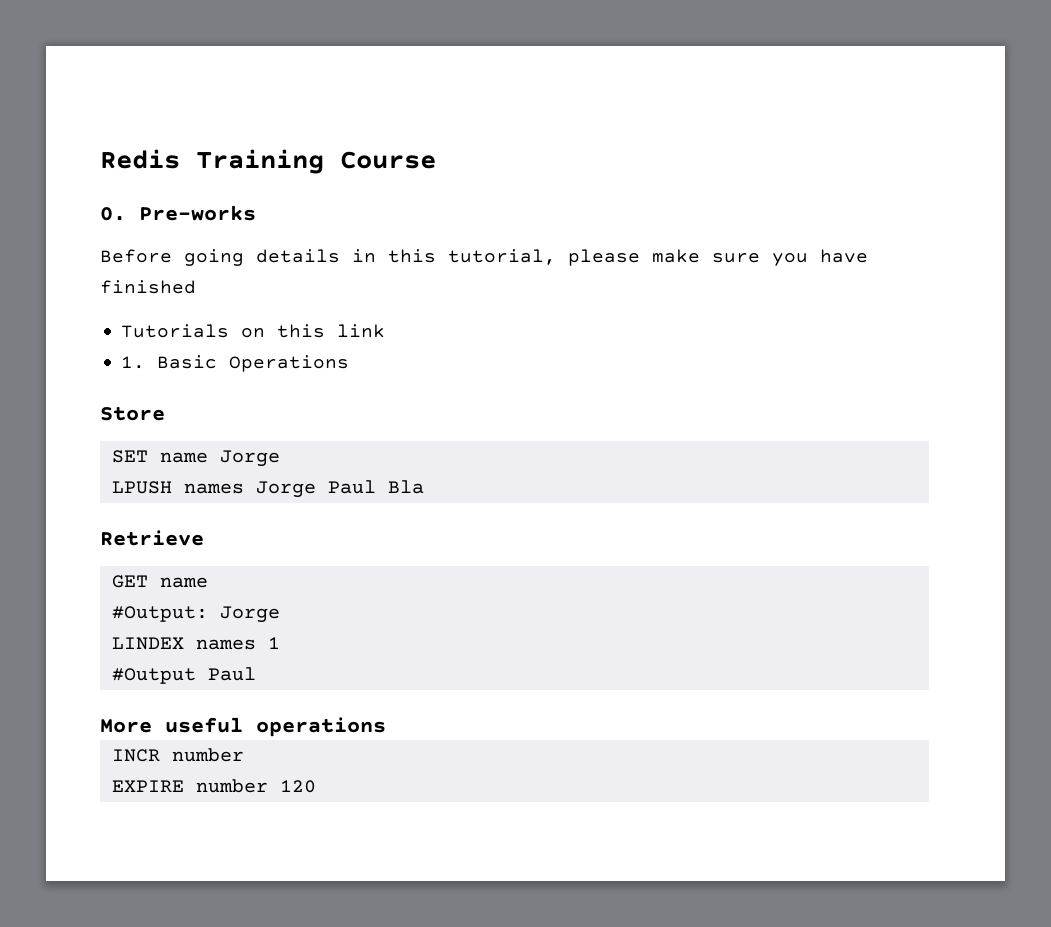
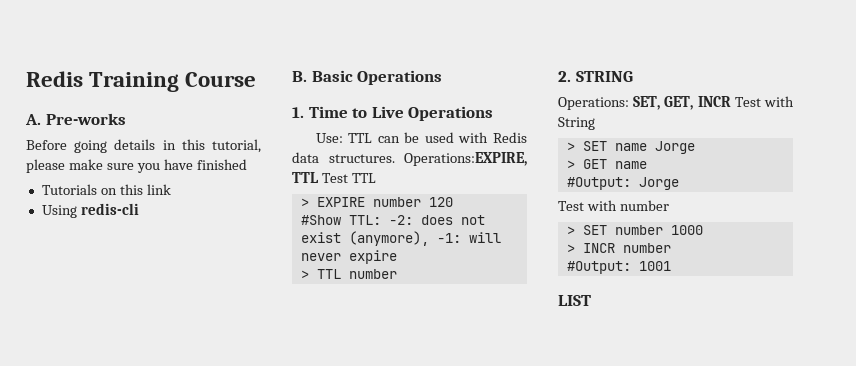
[100,207,126,221] 0. -> [25,114,41,125] A.
[121,356,146,369] 1. -> [41,203,139,218] [292,71,307,82] Using redis-cli // B.
[100,407,165,421] [111,450,280,467] [111,480,424,498] [100,530,204,546] [111,575,208,588] [111,606,280,623] [111,637,280,650] [111,667,256,684] [100,717,386,737] Store // SET name Jorge // LPUSH names Jorge Paul Bla // Retrieve // GET name // #Output: Jorge // LINDEX names 1 // #Output Paul // More useful operations // -> [292,106,494,121] [315,132,527,143] [292,152,527,166] [292,172,376,183] [300,197,453,207] [300,215,485,225] [300,231,501,246] [300,250,397,264] [300,269,397,279] [558,71,633,82] [558,96,794,110] [558,117,595,130] [566,141,695,154] [566,159,647,169] [566,177,679,190] [558,200,669,211] [566,225,703,235] [566,244,575,253] 1. Time to Live Operations // Use: TTL can be used with Redis data structures. Operations:EXPIRE, TTL Test TTL // > EXPIRE number 120 // #Show TTL: -2: does not exist (anymore), -1: will never expire // > TTL number // 2. STRING // Operations: SET, GET, INCR Test with String // > SET name Jorge // > GET name // #Output: Jorge // Test with number // > SET number 1000 // >
[111,779,316,793] EXPIRE number 120 -> [566,261,671,274] [558,295,591,306] #Output: 1001 // LIST

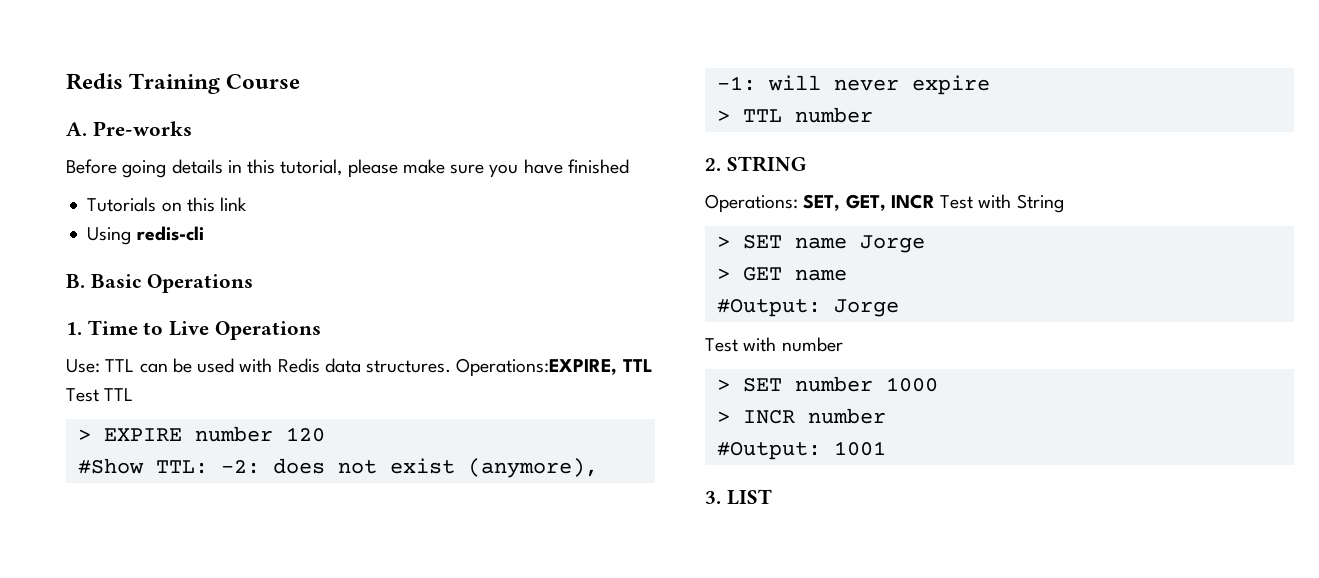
(671, 266) none -> [705,491,721,504] 3.

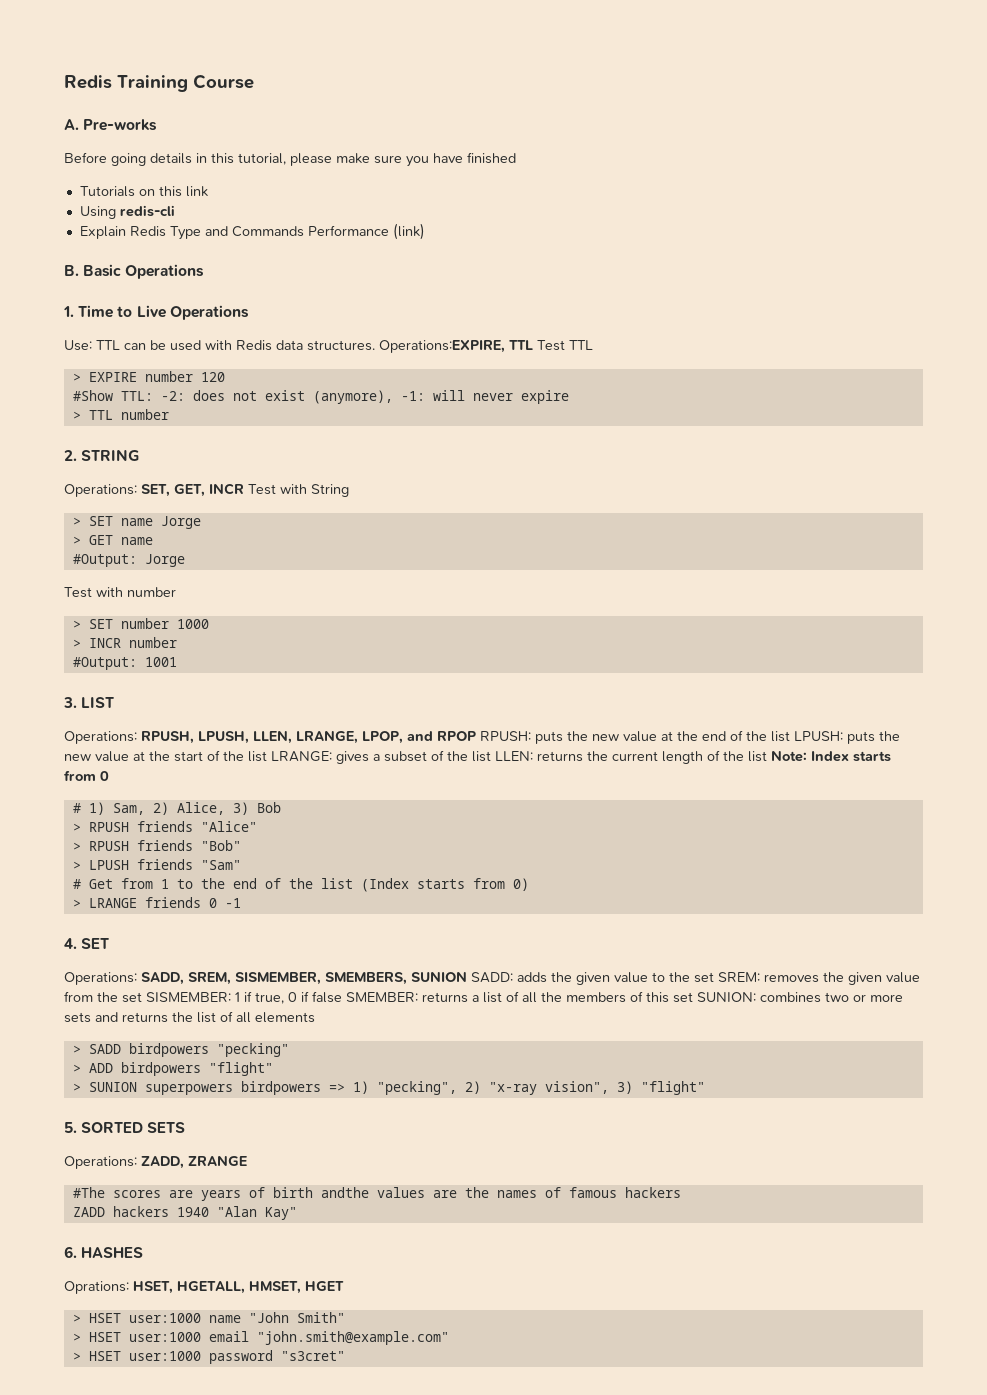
(204, 233) none -> [79,223,425,240] // Explain Redis Type and Commands Performance (link)
(772, 497) none -> [64,730,900,744] [64,750,891,764] [64,770,109,781] [72,802,281,815] [72,821,257,832] [72,840,241,851] [72,859,241,870] [72,878,529,892] [72,897,241,908] [64,938,110,949] [64,972,920,985] [64,991,903,1004] [64,1011,315,1023] [72,1043,289,1057] [72,1062,273,1076] [72,1081,705,1095] [64,1122,186,1133] [64,1156,247,1169] [72,1187,681,1201] [72,1206,297,1220] [64,1246,144,1258] [64,1281,344,1294] [72,1312,345,1323] [72,1331,449,1345] [72,1350,345,1364] // Operations: RPUSH, LPUSH, LLEN, LRANGE, LPOP, and RPOP RPUSH: puts the new value at the end of the list LPUSH: puts the new value at the start of the list LRANGE: gives a subset of the list LLEN: returns the current length of the list Note: Index starts from 0 // # 1) Sam, 2) Alice, 3) Bob // > RPUSH friends "Alice" // > RPUSH friends "Bob" // > LPUSH friends "Sam" // # Get from 1 to the end of the list (Index starts from 0) // > LRANGE friends 0 -1 // 4. SET // Operations: SADD, SREM, SISMEMBER, SMEMBERS, SUNION SADD: adds the given value to the set SREM: removes the given value from the set SISMEMBER: 1 if true, 0 if false SMEMBER: returns a list of all the members of this set SUNION: combines two or more sets and returns the list of all elements // > SADD birdpowers "pecking" // > ADD birdpowers "flight" // > SUNION superpowers birdpowers => 1) "pecking", 2) "x-ray vision", 3) "flight" // 5. SORTED SETS // Operations: ZADD, ZRANGE // #The scores are years of birth andthe values are the names of famous hackers // ZADD hackers 1940 "Alan Kay" // 6. HASHES // Oprations: HSET, HGETALL, HMSET, HGET // > HSET user:1000 name "John Smith" // > HSET user:1000 email "john.smith@example.com" // > HSET user:1000 password "s3cret"

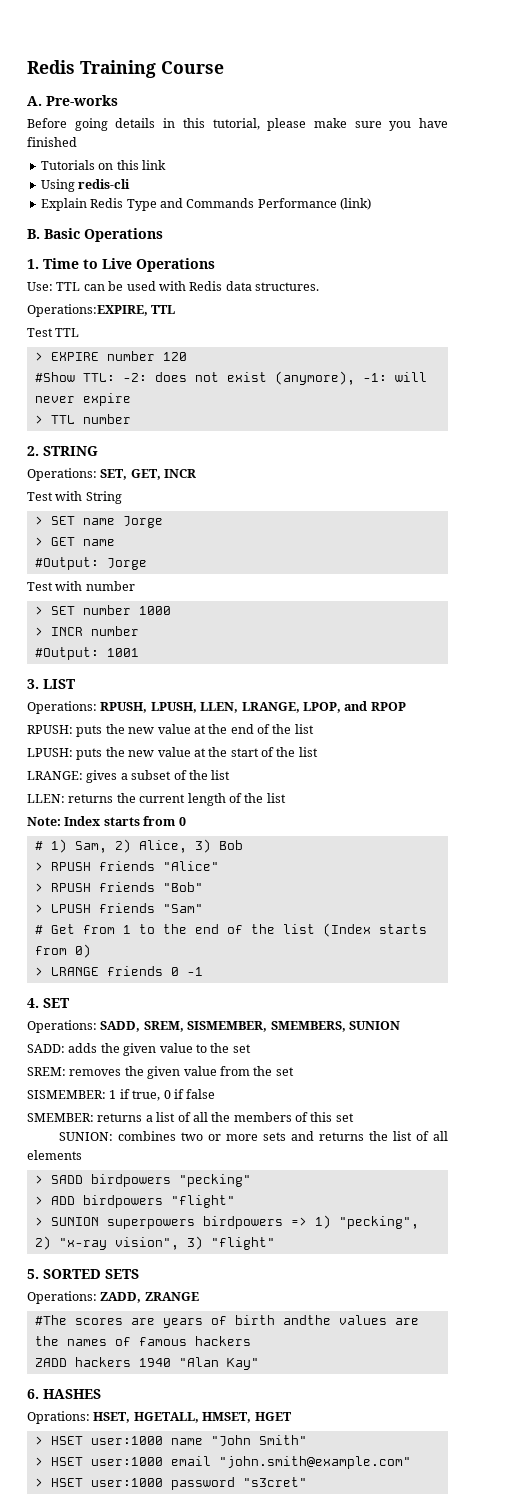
(375, 345) none -> (319, 286) //
(533, 345) none -> (176, 309) //
(244, 489) none -> (197, 473) //
(476, 736) none -> (406, 706) //
(790, 736) none -> (314, 729) //
(267, 756) none -> (318, 752) //
(491, 756) none -> (231, 775) //
(767, 756) none -> (286, 798) //
(467, 977) none -> (400, 1025) //
(714, 977) none -> (251, 1048) //
(142, 997) none -> (294, 1071) //
(342, 997) none -> (216, 1094) //
(693, 997) none -> (354, 1117) //

